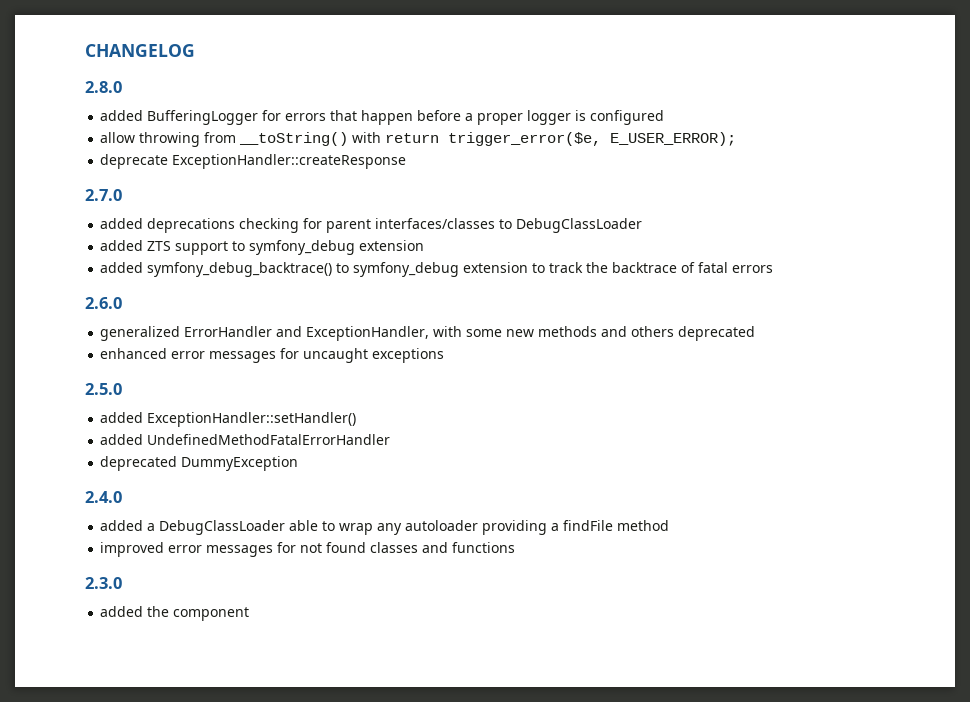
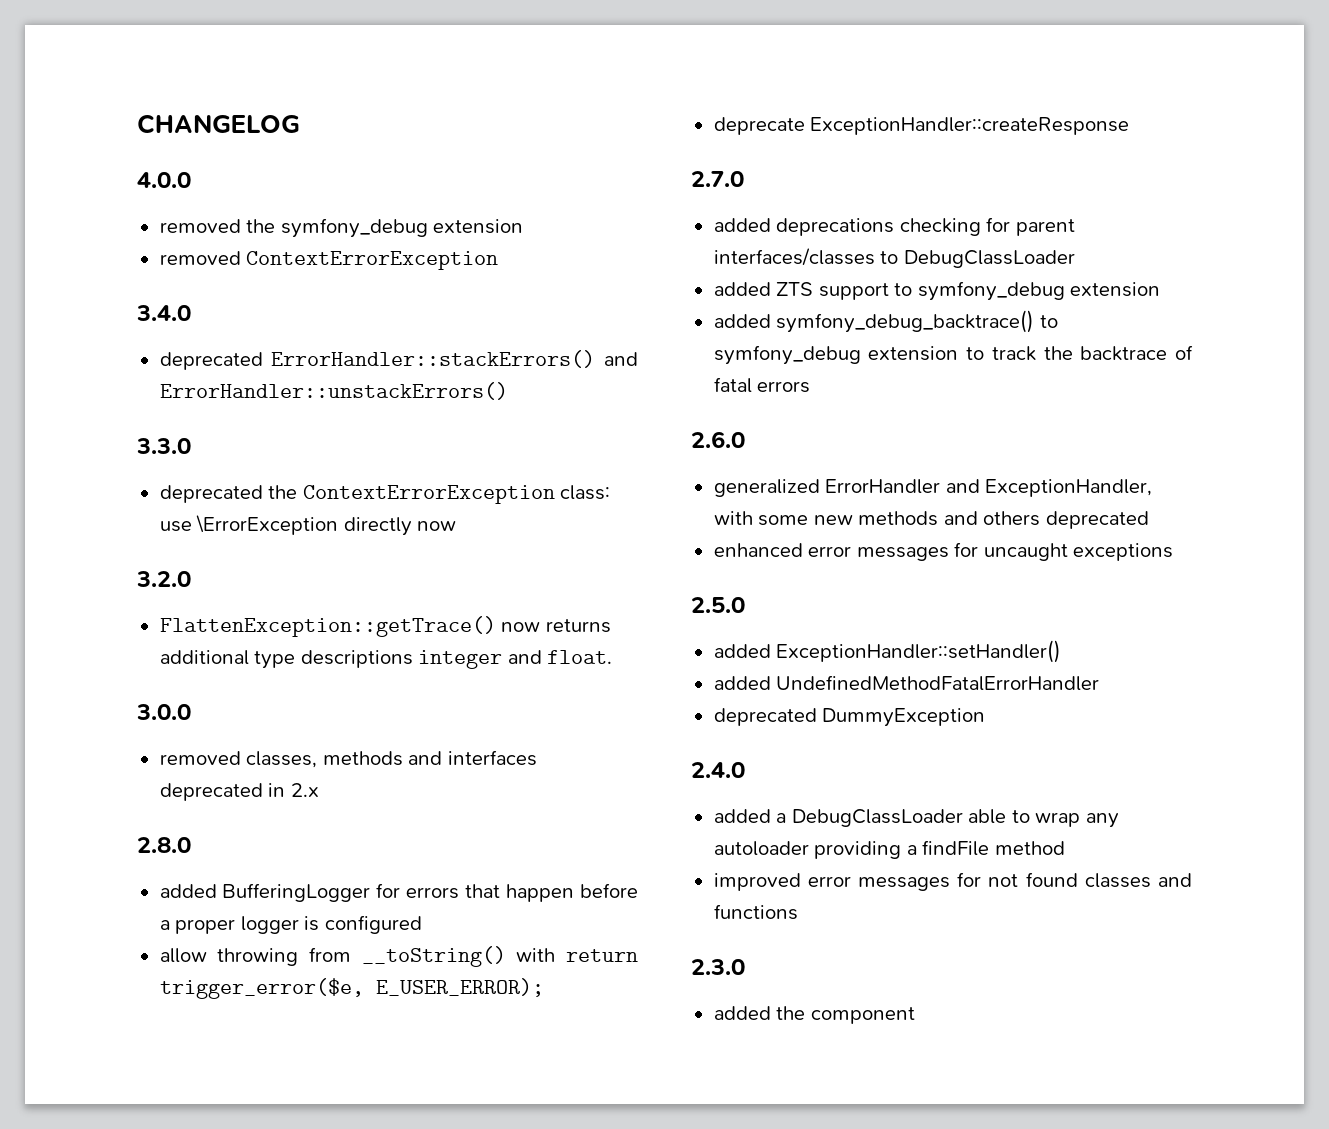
(195, 50) none -> [137,172,191,188] [159,218,524,238] [159,251,499,270] [136,305,191,321] [159,350,638,370] [159,382,508,400] [136,438,191,454] [159,485,611,504] [159,515,457,536] [136,571,191,587] [159,616,611,637] [159,650,613,669] [136,704,191,720] [159,750,537,768] [159,783,319,801] // 4.0.0 // removed the symfony_debug extension // removed ContextErrorException // 3.4.0 // deprecated ErrorHandler::stackErrors() and ErrorHandler::unstackErrors() // 3.3.0 // deprecated the ContextErrorException class: use \ErrorException directly now // 3.2.0 // FlattenException::getTrace() now returns additional type descriptions integer and float. // 3.0.0 // removed classes, methods and interfaces deprecated in 2.x

